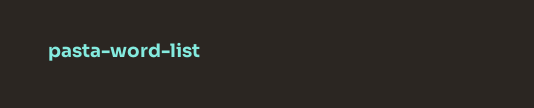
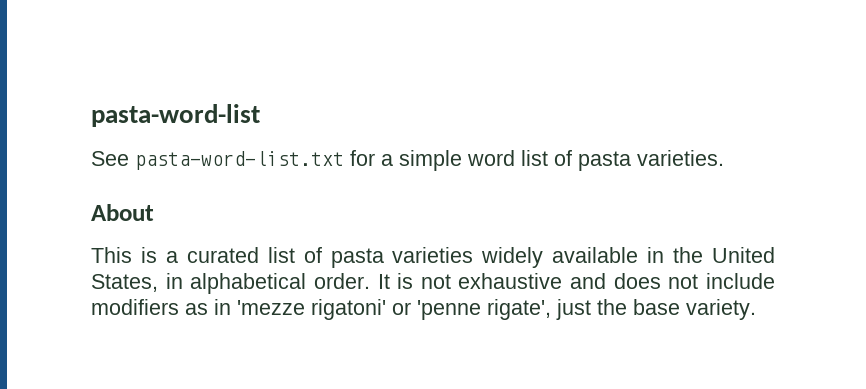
(200, 51) none -> [91,150,724,171] [91,204,154,221] [91,247,775,268] [91,273,775,294] [91,299,756,320] // See pasta-word-list.txt for a simple word list of pasta varieties. // About // This is a curated list of pasta varieties widely available in the United States, in alphabetical order. It is not exhaustive and does not include modifiers as in 'mezze rigatoni' or 'penne rigate', just the base variety.

